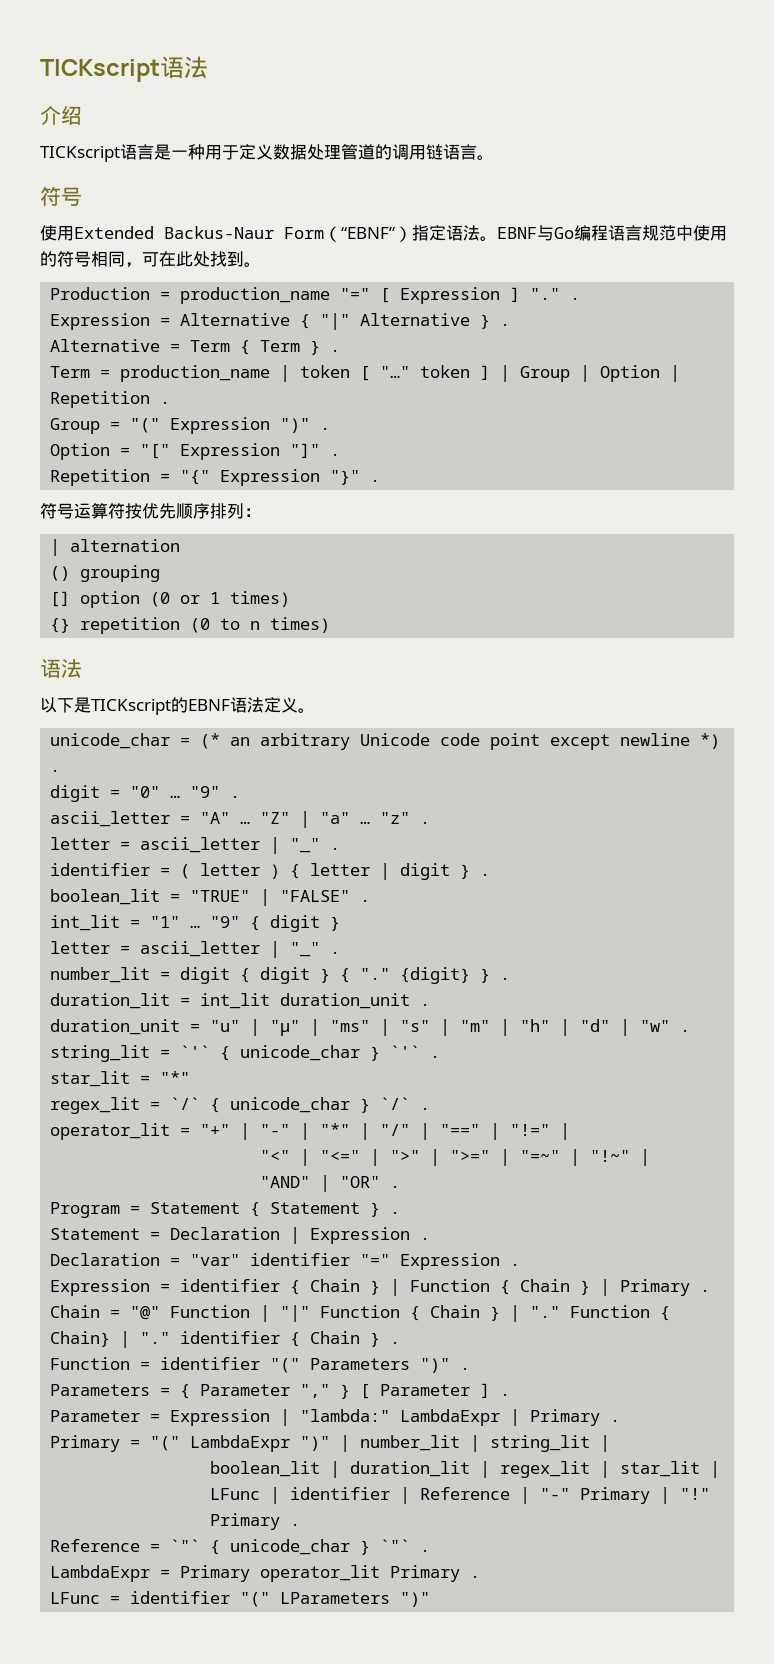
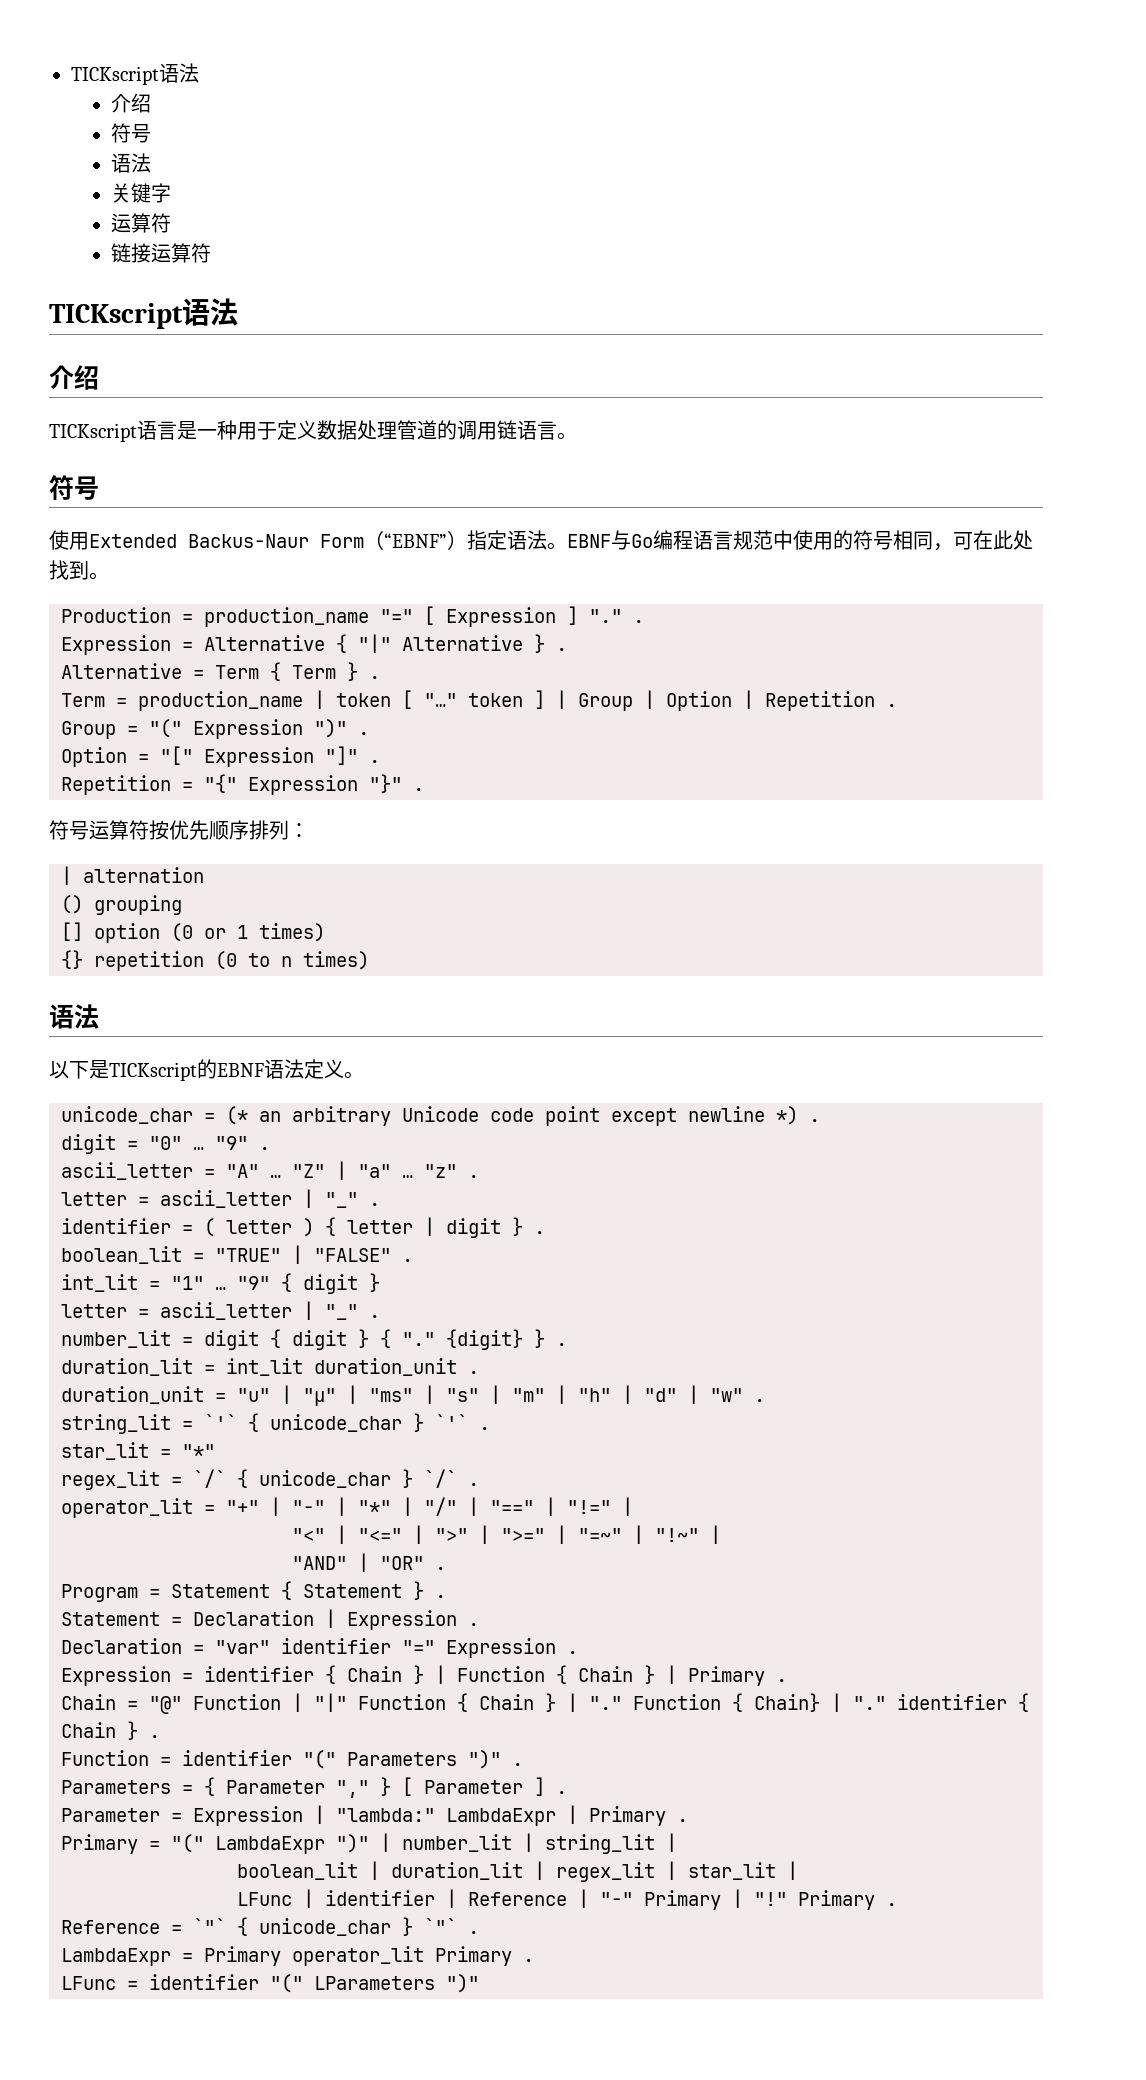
[40,56,208,82] [40,106,82,125] TICKscript语法 // 介绍 -> [71,63,199,85] [110,93,151,113] [110,123,151,143] [110,153,151,173] [110,183,171,203] [110,213,171,233] [110,243,211,263] [49,298,238,329] [49,365,99,390] TICKscript语法 // 介绍 // 符号 // 语法 // 关键字 // 运算符 // 链接运算符 // TICKscript语法 // 介绍

